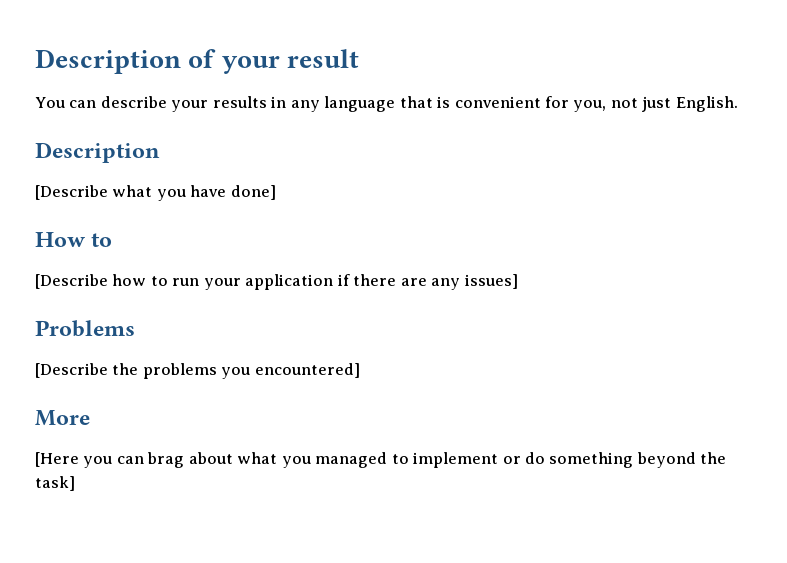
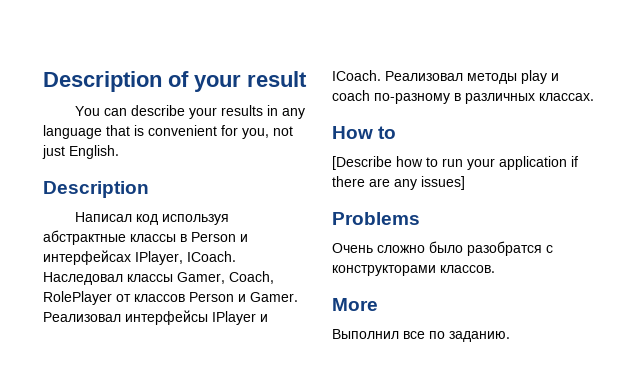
[35,185,276,201] [Describe what you have done] -> [75,212,230,225] [43,230,248,245] [43,250,236,265] [43,271,274,285] [43,291,298,305] [43,310,268,325] [332,70,559,84] [332,90,594,104] Написал код используя абстрактные классы в Person и интерфейсах IPlayer, ICoach. Наследовал классы Gamer, Coach, RolePlayer от классов Person и Gamer. Реализовал интерфейсы IPlayer и ICoach. Реализовал методы play и coach по-разному в различных классах.
[35,363,360,379] [35,410,90,426] [35,452,727,468] [35,476,75,491] [Describe the problems you encountered] // More // [Here you can brag about what you managed to implement or do something beyond the task] -> [332,241,553,256] [332,265,495,276] [332,298,378,311] [332,329,510,342] Очень сложно было разобратся с конструкторами классов. // More // Выполнил все по заданию.

